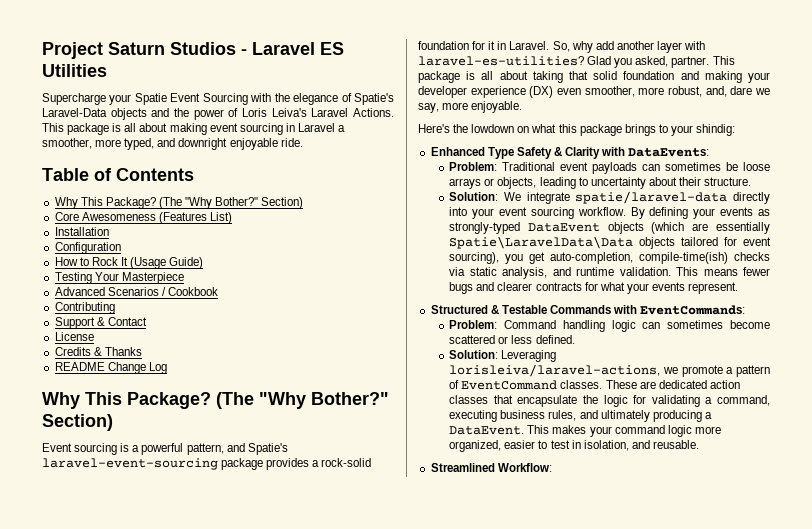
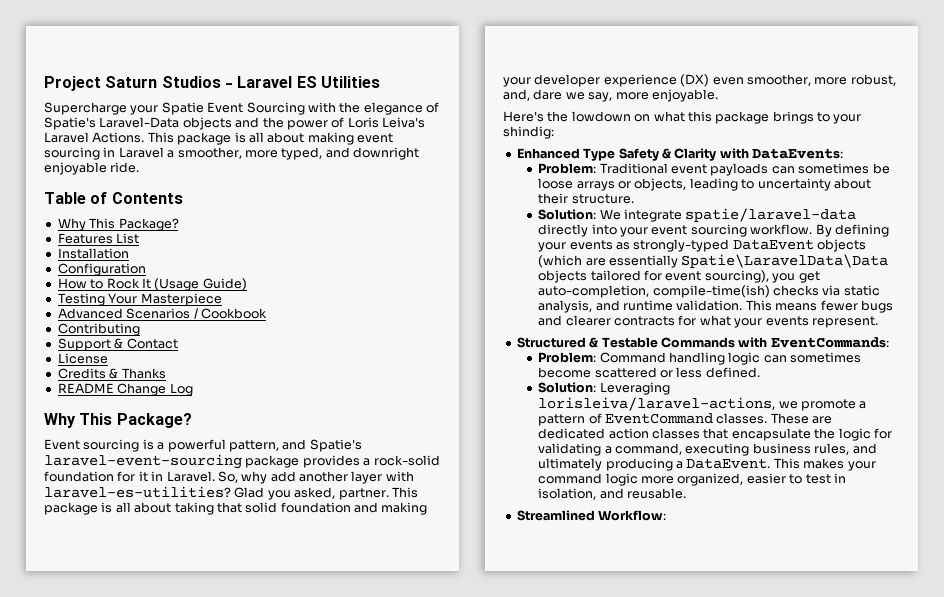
[158,197,304,209] [54,212,232,224] (The "Why Bother?" Section) // Core Awesomeness (Features List) -> [57,233,140,244] // Features List
[216,392,389,409] [42,414,113,431] (The "Why Bother?" Section) -> (192, 420) none

